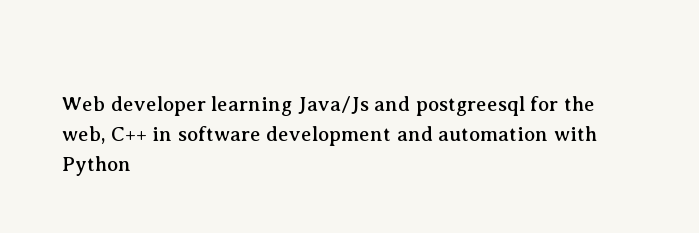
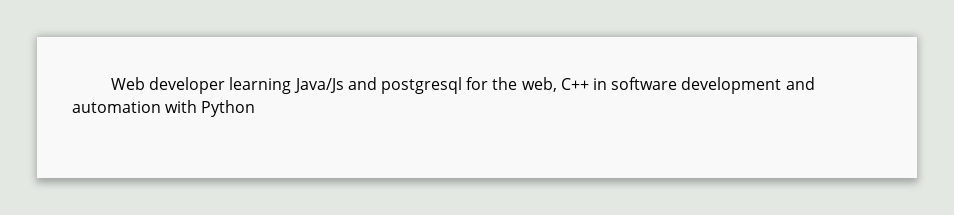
[415,96,525,116] postgreesql -> [381,77,463,94] postgresql

